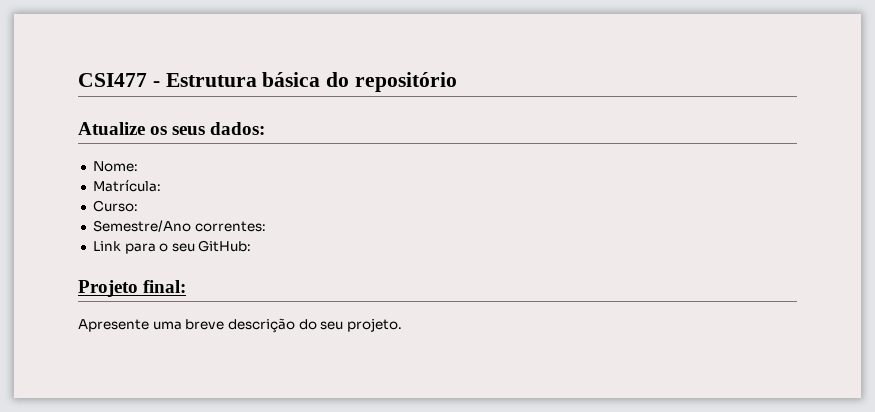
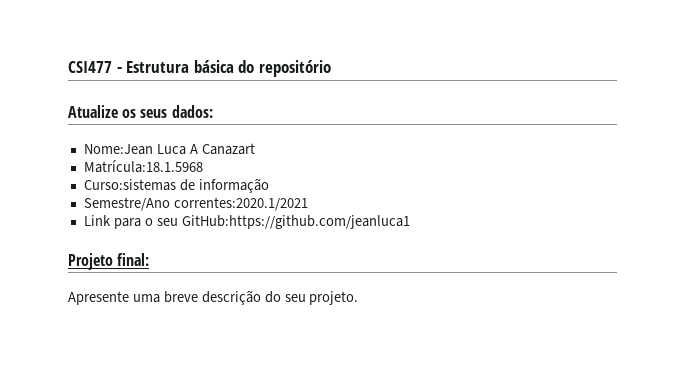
[92,161,138,172] [92,180,161,192] [92,200,138,212] Nome: // Matrícula: // Curso: -> [83,143,255,155] [83,160,203,173] [83,178,269,193] Nome:Jean Luca A Canazart // Matrícula:18.1.5968 // Curso:sistemas de informação
[194,221,266,232] correntes: -> [173,197,308,211] correntes:2020.1/2021
[198,240,252,252] GitHub: -> [181,215,410,229] GitHub:https://github.com/jeanluca1

